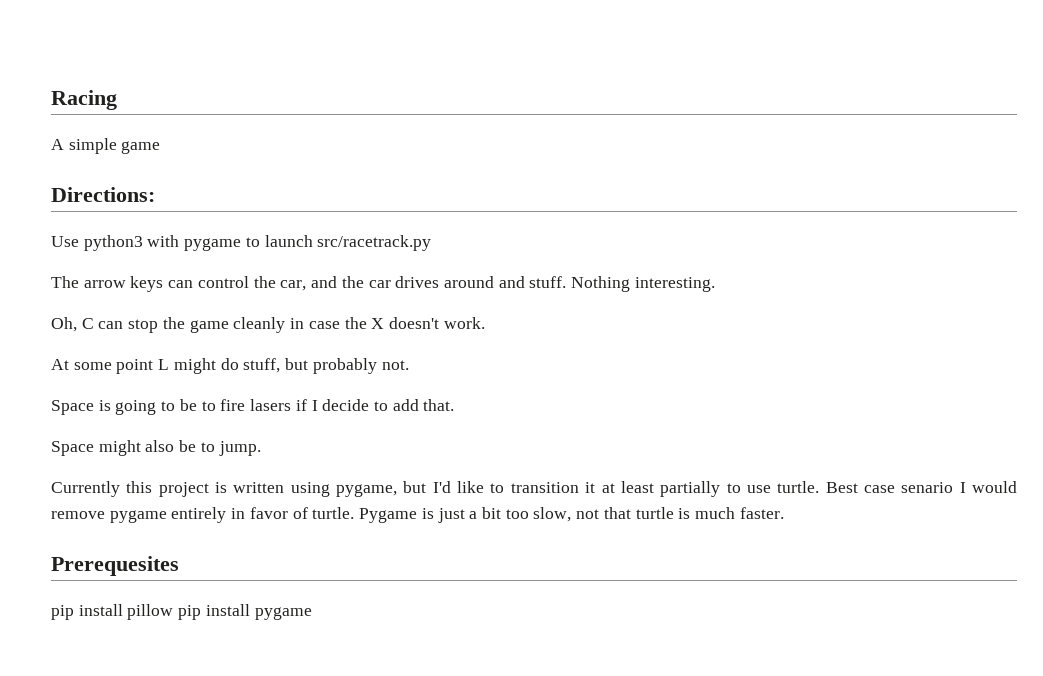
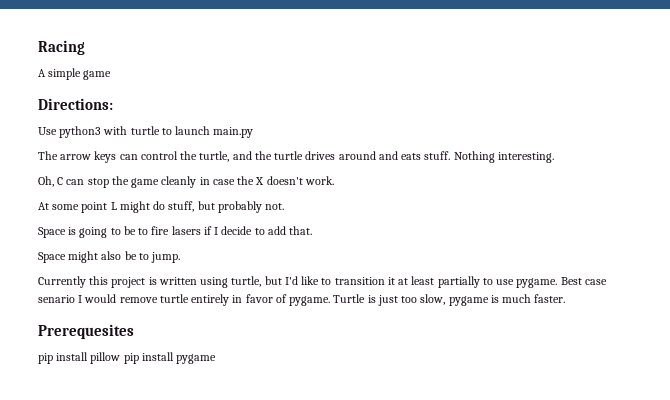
[184,238,242,251] pygame -> [130,126,160,135] turtle
[317,235,432,251] src/racetrack.py -> [213,127,254,138] main.py
[280,280,307,291] car, -> [199,151,230,162] turtle,
[368,280,391,288] car -> [274,151,304,160] turtle
(525, 282) none -> [401,153,422,160] eats
[336,484,398,497] pygame, -> [231,276,262,287] turtle,
[777,481,820,493] turtle. -> [516,278,558,288] pygame.
[109,510,167,523] pygame -> [159,294,189,303] turtle
[312,507,674,523] turtle. Pygame is just a bit too slow, not that turtle -> [289,294,489,306] pygame. Turtle is just too slow, pygame

